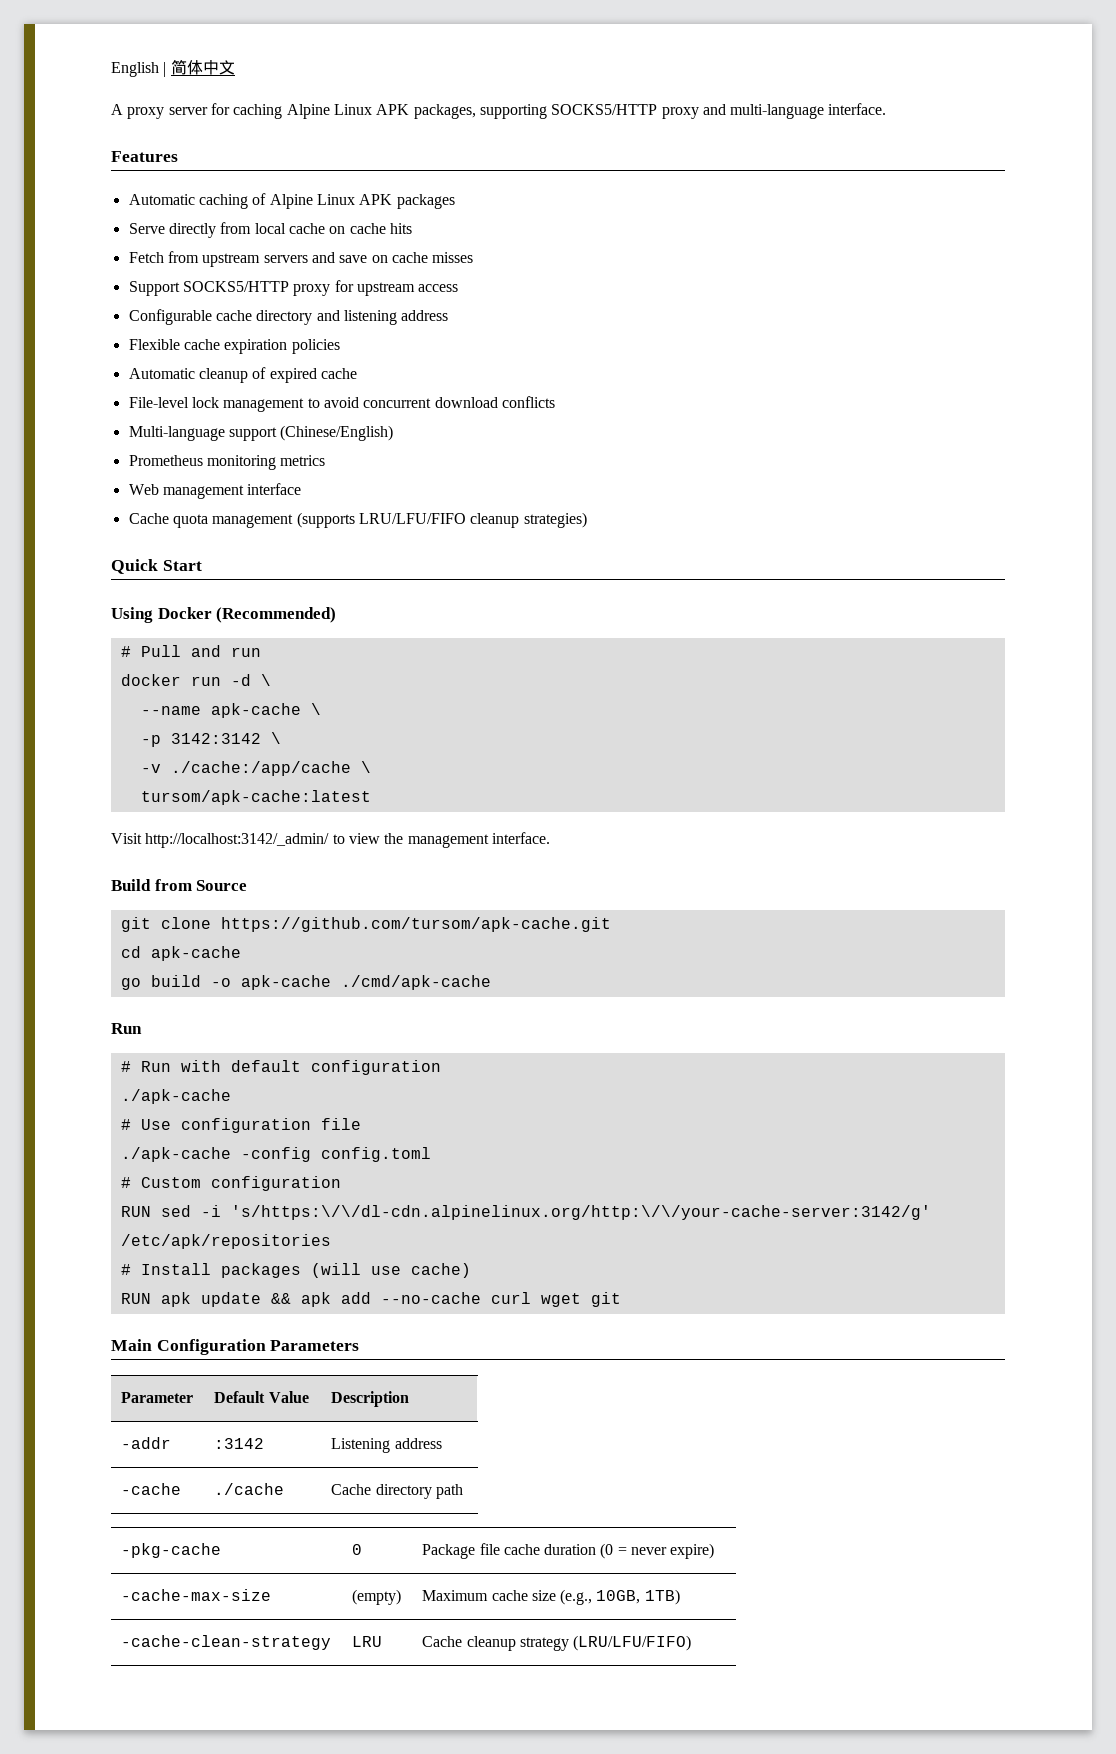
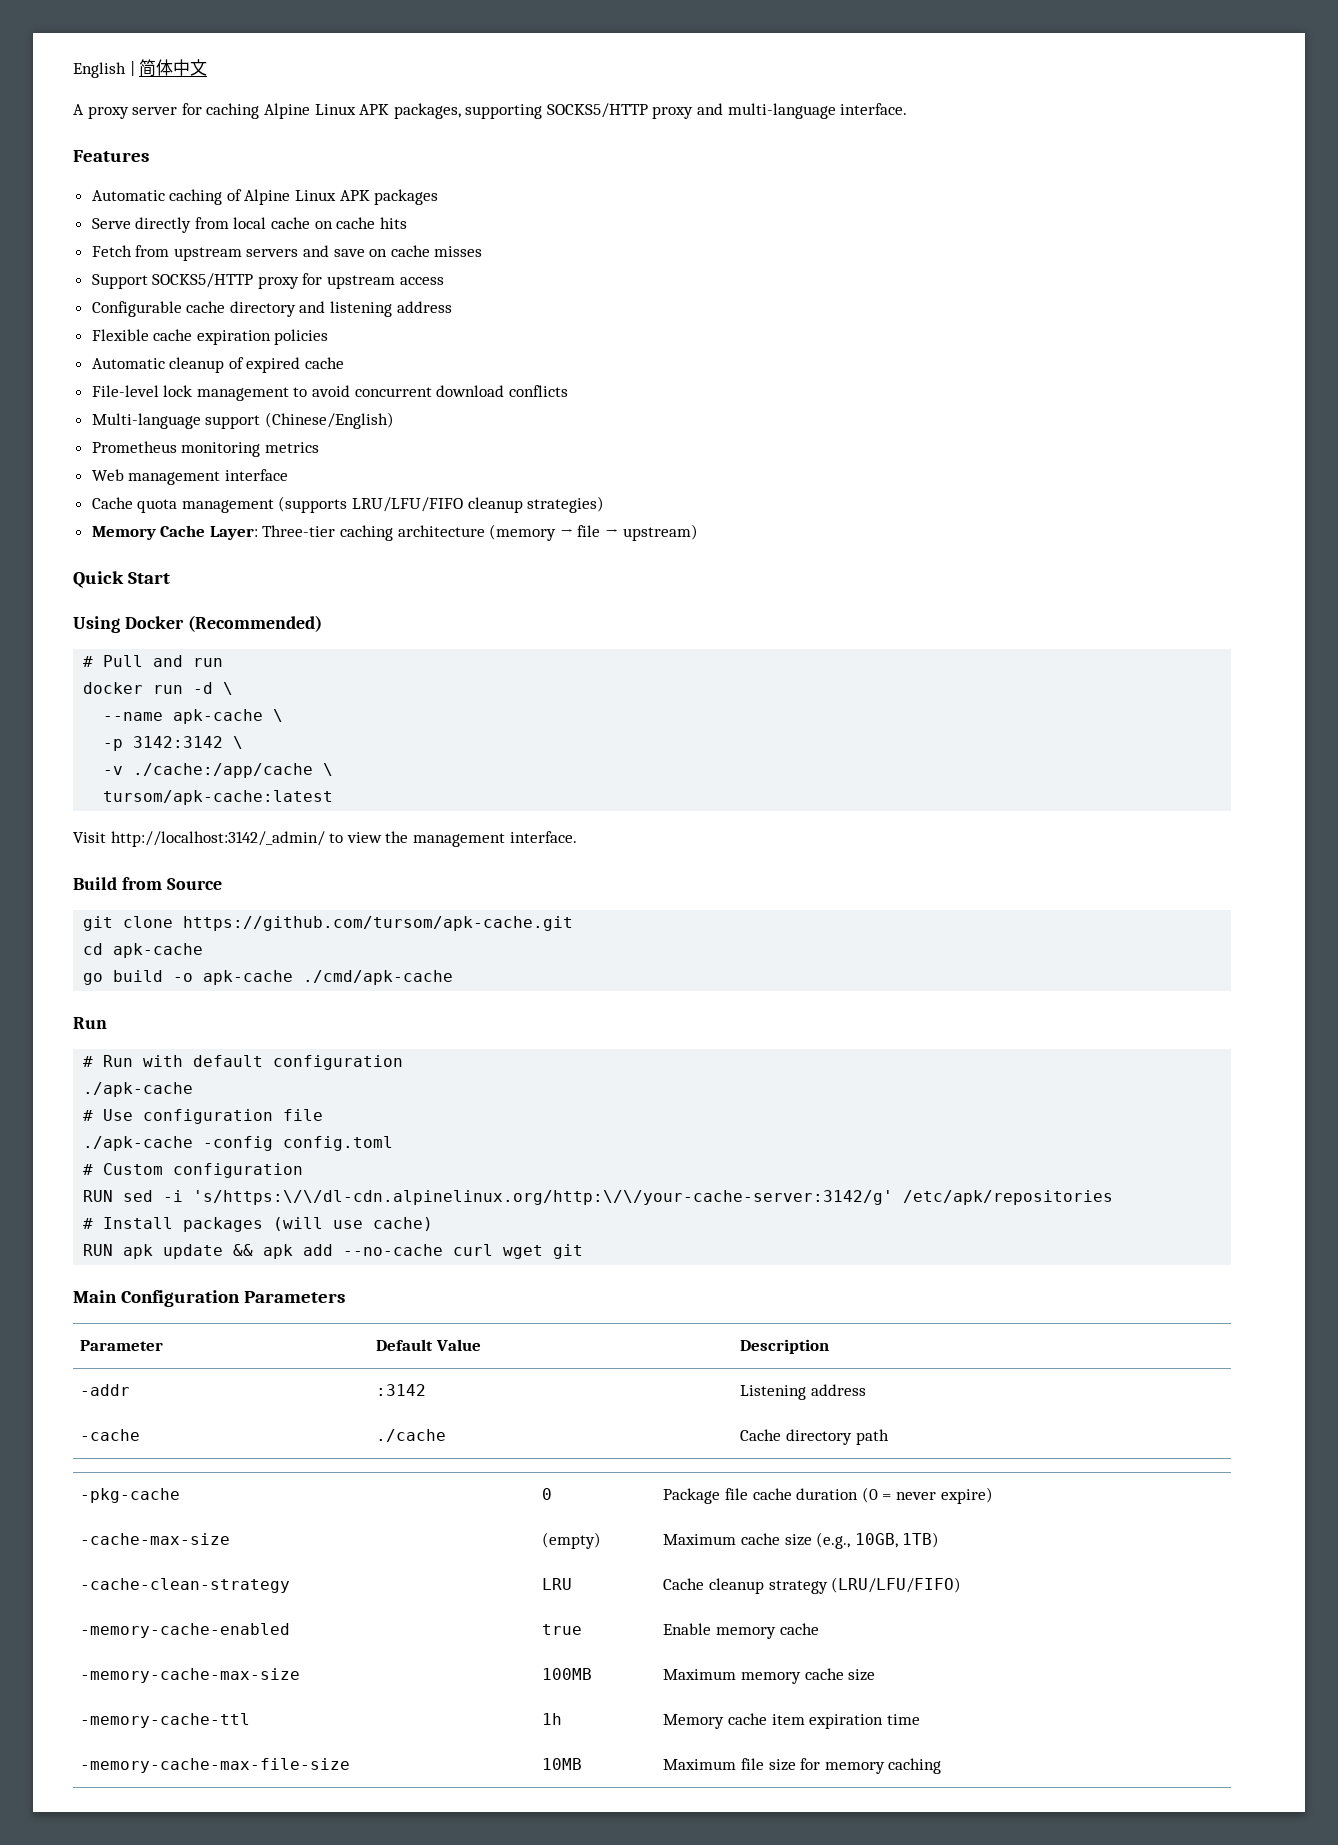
(587, 520) none -> [91,524,698,541] // Memory Cache Layer: Three-tier caching architecture (memory → file → upstream)
(692, 1643) none -> [80,1623,291,1638] [542,1624,583,1635] [663,1623,819,1639] [80,1668,301,1683] [542,1668,593,1680] [663,1668,876,1684] [80,1713,251,1728] [542,1713,563,1725] [663,1713,920,1729] [80,1758,351,1773] [542,1758,583,1770] [663,1758,942,1774] // -memory-cache-enabled | true | Enable memory cache // -memory-cache-max-size | 100MB | Maximum memory cache size // -memory-cache-ttl | 1h | Memory cache item expiration time // -memory-cache-max-file-size | 10MB | Maximum file size for memory caching

